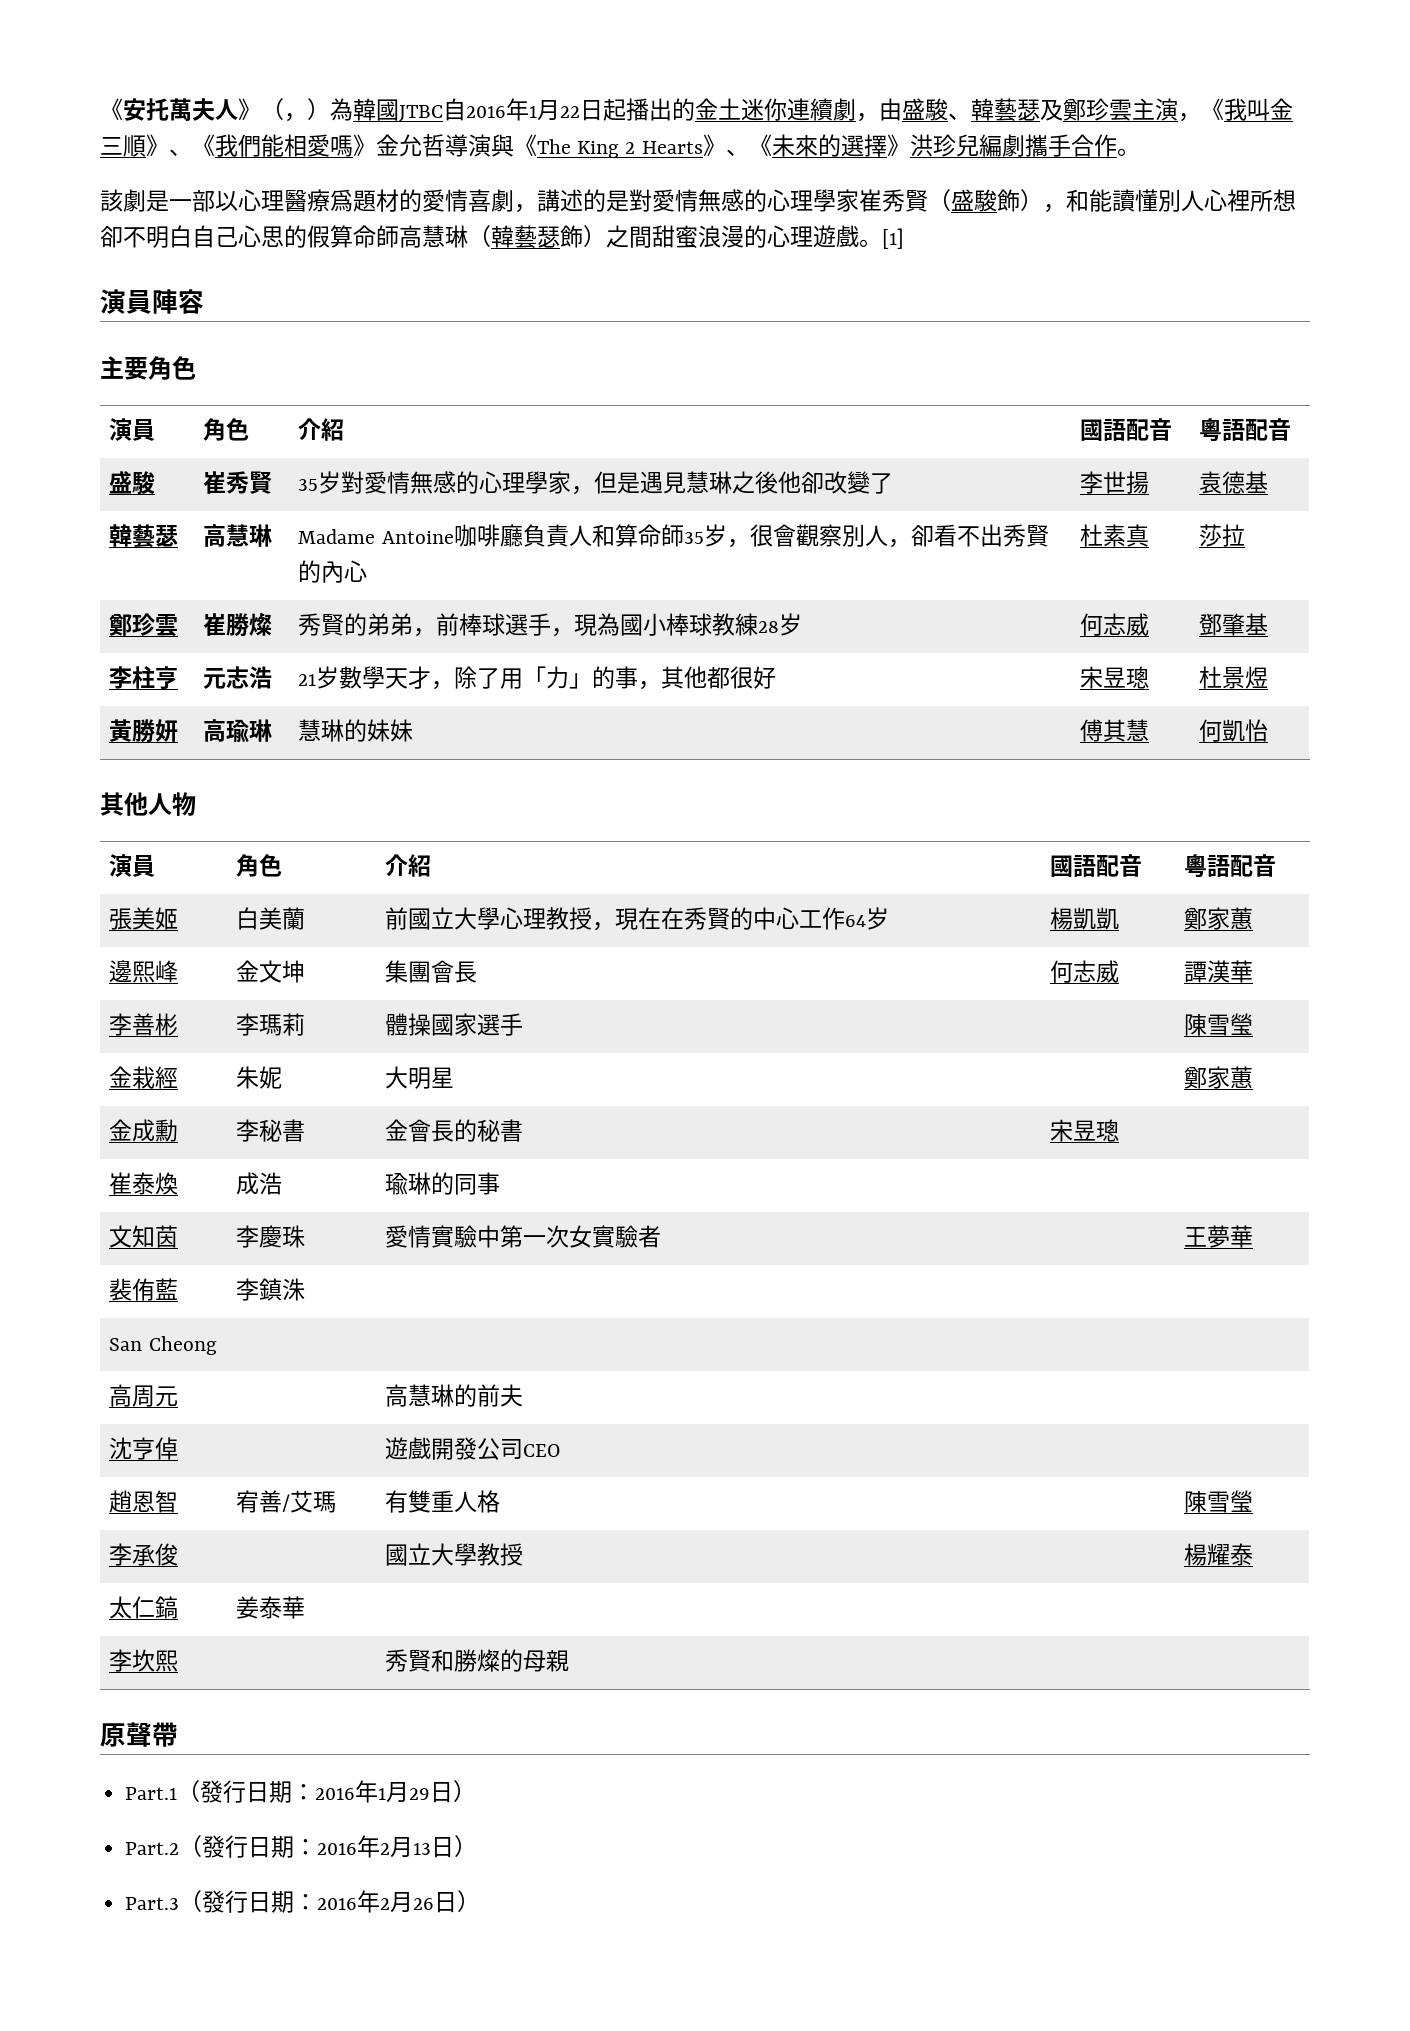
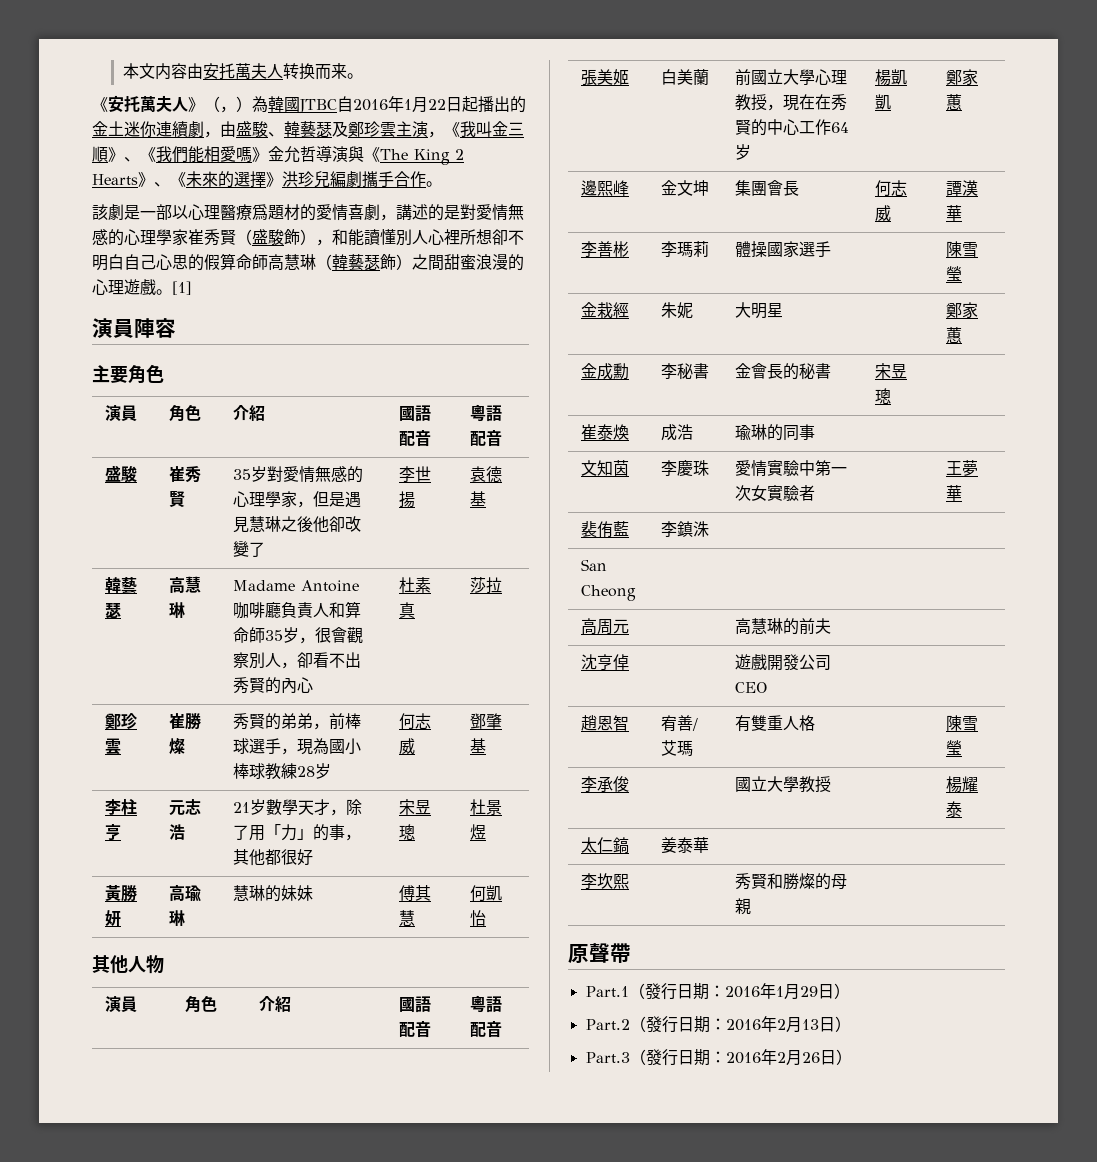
(100, 109) none -> [122,63,363,80] 本文内容由安托萬夫人转换而来。 //

